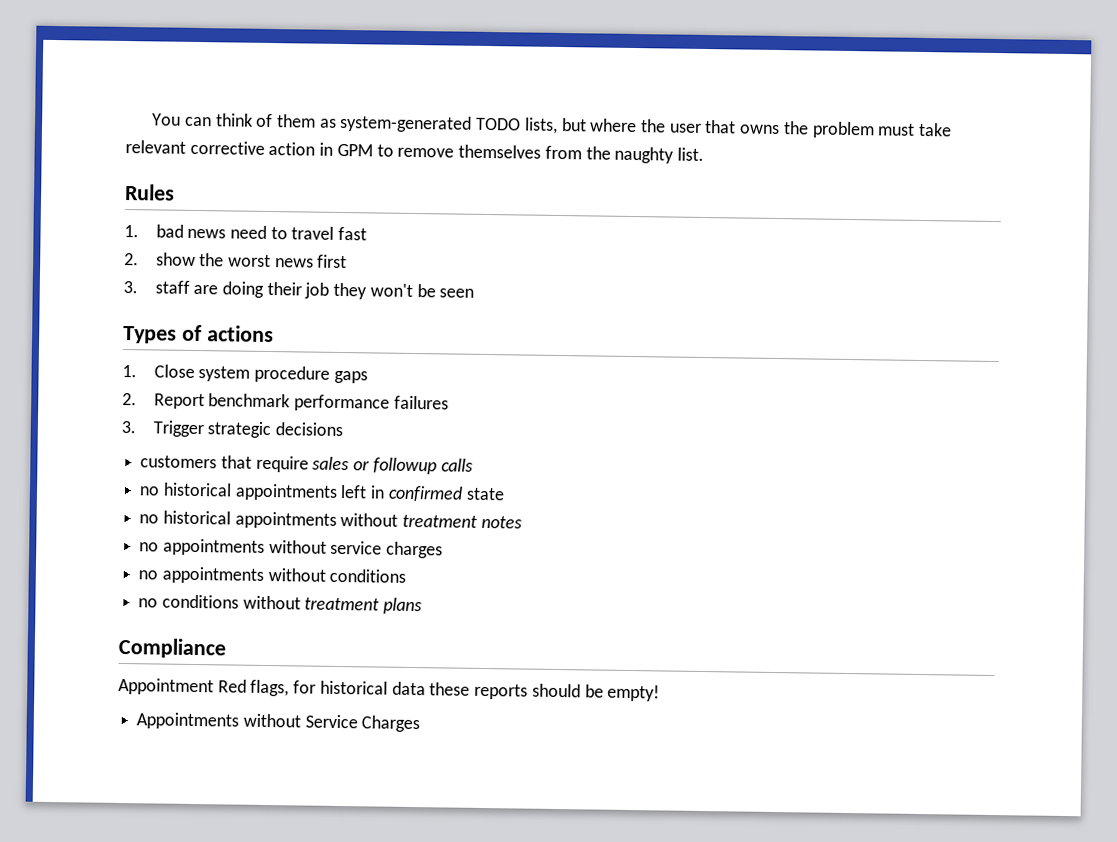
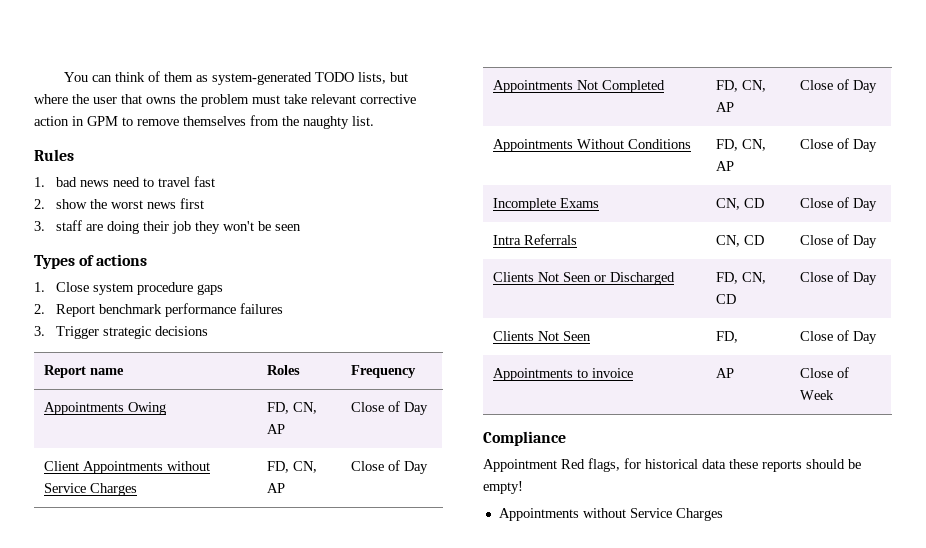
[140,455,473,475] [139,482,505,502] [139,510,522,529] [139,538,444,559] [138,566,407,584] [138,594,423,615] // customers that require sales or followup calls // no historical appointments left in confirmed state // no historical appointments without treatment notes // no appointments without service charges // no appointments without conditions // no conditions without treatment plans -> [43,365,124,378] [266,365,300,375] [350,365,416,378] [43,402,166,415] [266,402,317,414] [266,424,285,434] [350,401,428,415] [43,461,210,474] [43,483,137,496] [266,461,317,473] [266,483,285,493] [350,460,428,474] [492,80,665,93] [715,80,766,92] [715,102,734,112] [799,79,877,93] [492,139,691,152] [715,139,766,151] [715,161,734,171] [799,138,877,152] [492,198,599,211] [715,198,764,210] [799,197,877,211] [492,234,577,245] [715,235,764,247] [799,234,877,248] [492,272,675,285] [715,272,766,284] [715,294,736,304] [799,271,877,285] [492,331,591,341] [715,331,738,343] [799,330,877,344] [492,368,633,381] [715,368,734,378] [799,367,849,378] [799,390,834,400] // Report name | Roles | Frequency // Appointments Owing | FD, CN, AP | Close of Day // Client Appointments without Service Charges | FD, CN, AP | Close of Day // Appointments Not Completed | FD, CN, AP | Close of Day // Appointments Without Conditions | FD, CN, AP | Close of Day // Incomplete Exams | CN, CD | Close of Day // Intra Referrals | CN, CD | Close of Day // Clients Not Seen or Discharged | FD, CN, CD | Close of Day // Clients Not Seen | FD, | Close of Day // Appointments to invoice | AP | Close of Week

